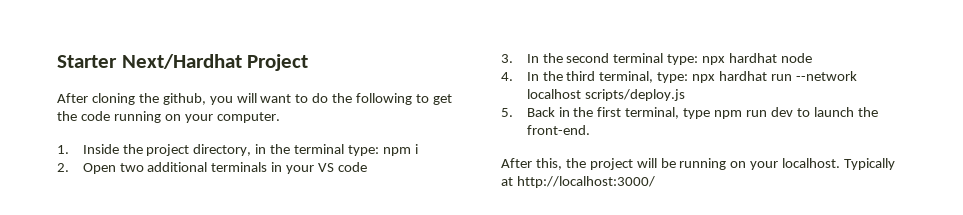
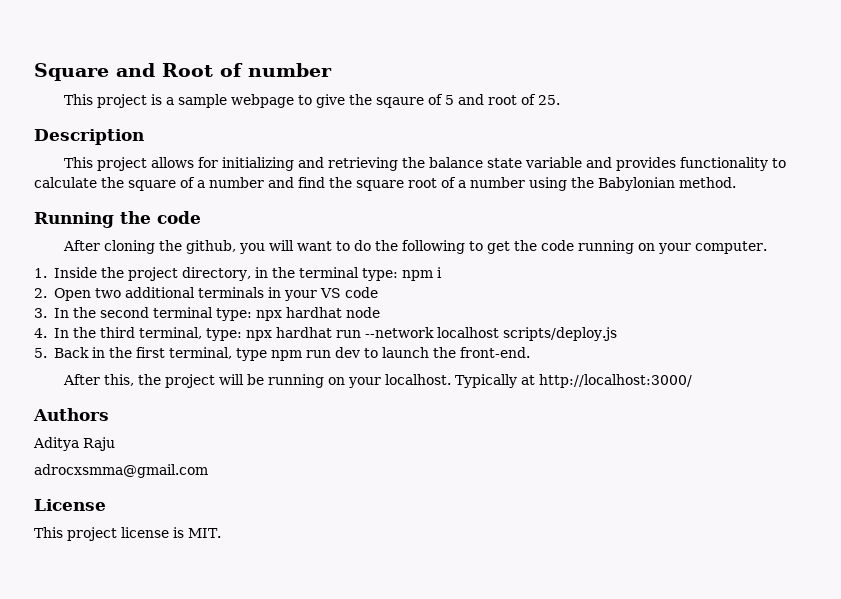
[57,54,309,71] Starter Next/Hardhat Project -> [34,63,332,81] [63,94,560,108] [34,129,144,145] [63,157,786,171] [34,177,736,191] [34,211,201,228] Square and Root of number // This project is a sample webpage to give the sqaure of 5 and root of 25. // Description // This project allows for initializing and retrieving the balance state variable and provides functionality to calculate the square of a number and find the square root of a number using the Babylonian method. // Running the code
(655, 182) none -> [33,408,109,421] [33,437,115,451] [34,464,208,478] [34,499,106,511] [34,527,221,541] // Authors // Aditya Raju // adrocxsmma@gmail.com // License // This project license is MIT.

